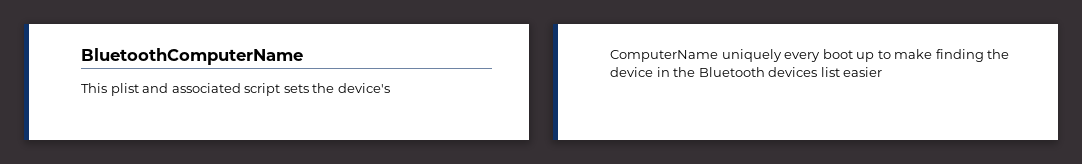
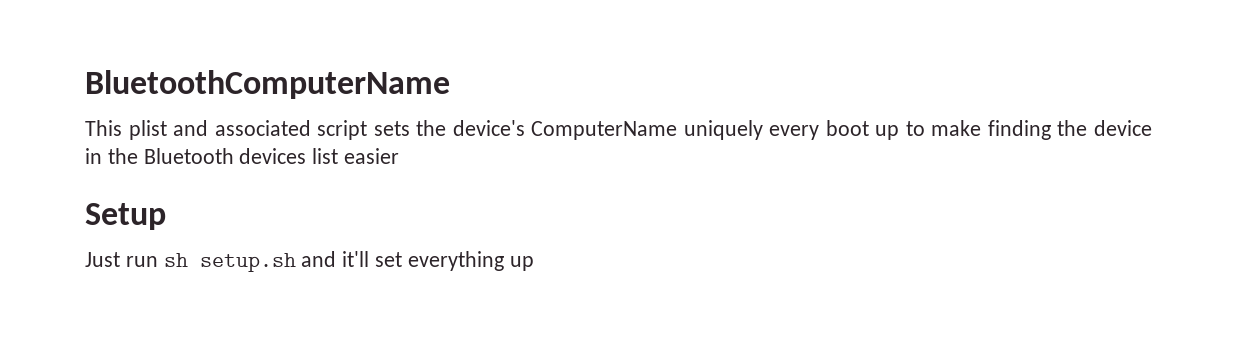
(883, 72) none -> [85,203,166,230] [85,251,534,272] // Setup // Just run sh setup.sh and it'll set everything up

